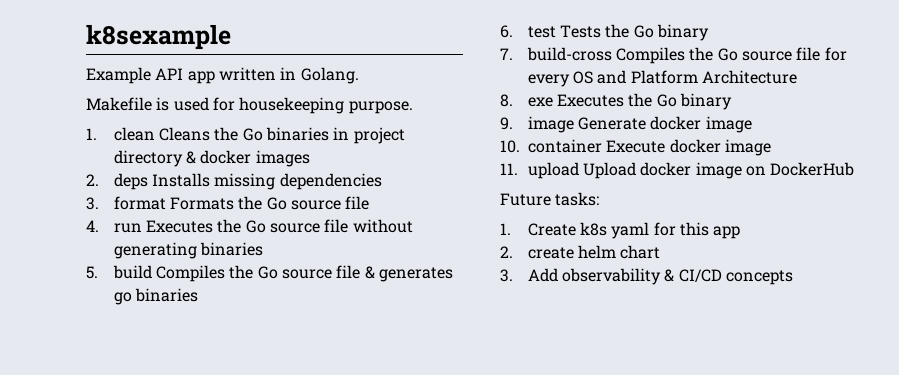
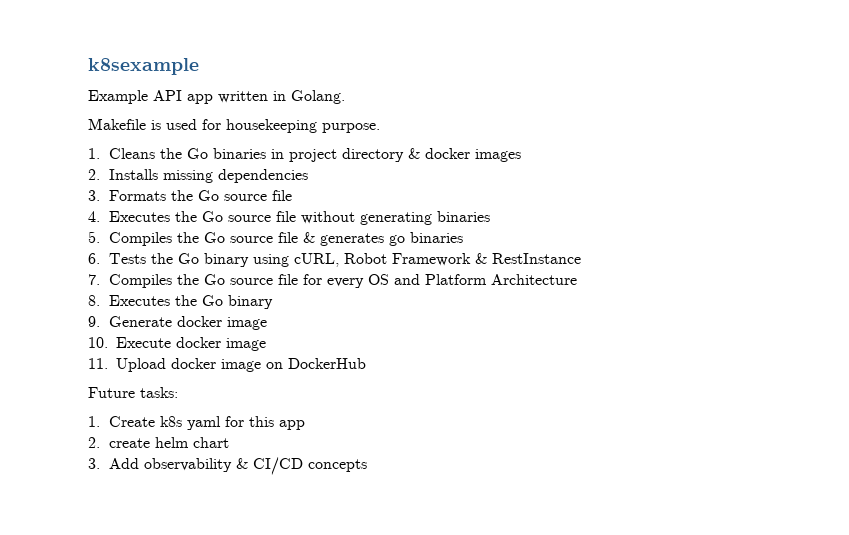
[113,127,155,141] clean -> (100, 153) none
[113,173,148,190] deps -> (100, 174) none
[113,196,166,210] format -> (100, 195) none
[113,223,142,233] run -> (100, 216) none
[112,265,152,279] build -> (100, 237) none
[527,26,556,38] test -> (100, 258) none
(710, 32) none -> [253,253,582,267] using cURL, Robot Framework & RestInstance
[526,47,612,61] build-cross -> (100, 279) none
[527,97,553,107] exe -> (100, 300) none
[527,116,574,133] image -> (100, 321) none
[528,139,602,153] container -> (108, 342) none
[527,162,579,179] upload -> (108, 363) none

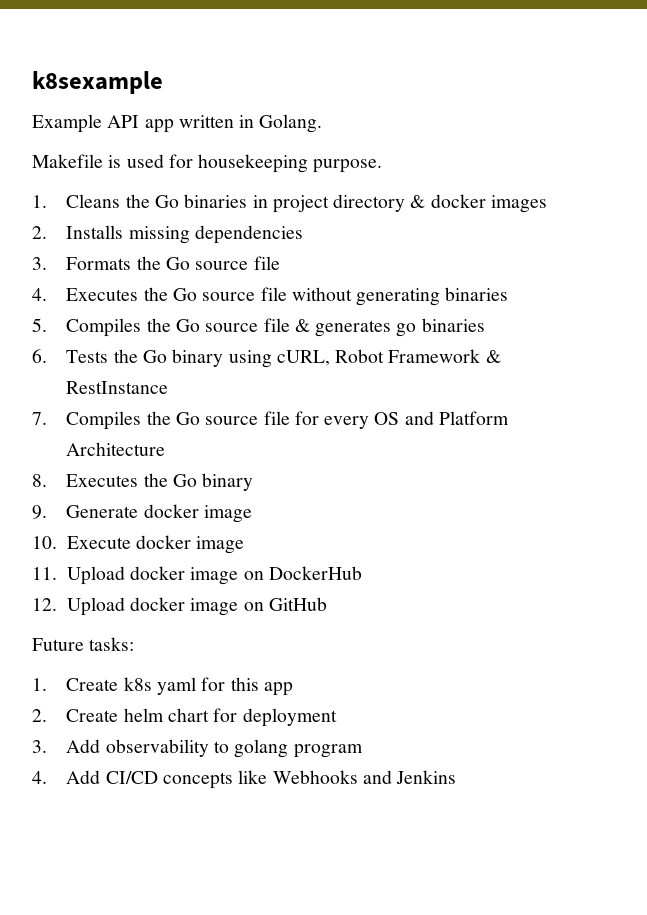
(366, 363) none -> [32,597,327,616] // 12. Upload docker image on GitHub
[109,438,151,448] create -> [66,709,119,722] Create
(230, 442) none -> [213,708,337,727] for deployment
[236,457,368,475] & CI/CD concepts -> [213,739,363,758] [32,770,457,789] to golang program // 4. Add CI/CD concepts like Webhooks and Jenkins

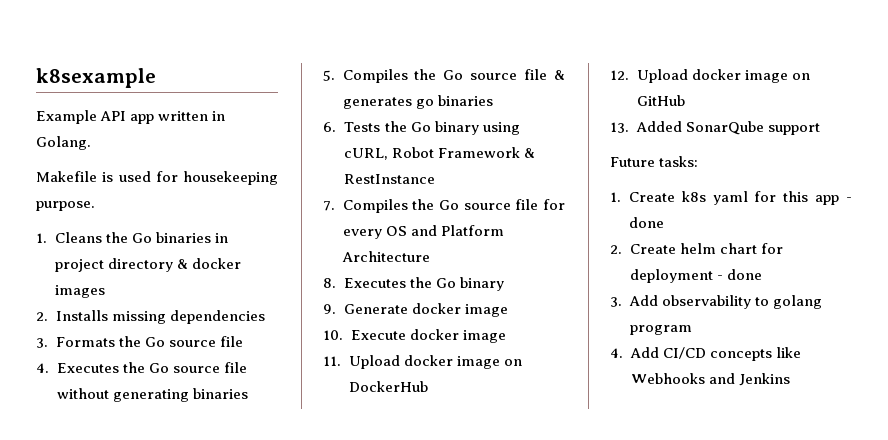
(327, 604) none -> [610,121,820,135] // 13. Added SonarQube support
(293, 689) none -> [846,197,852,202] [628,217,664,228] - done
(337, 717) none -> [716,269,762,280] - done

